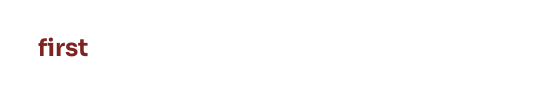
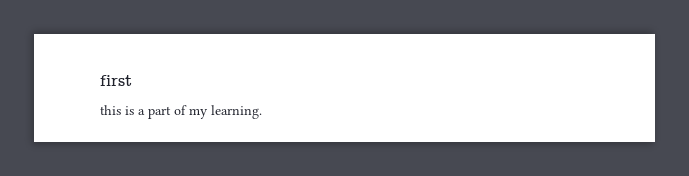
(88, 47) none -> [100,105,262,119] // this is a part of my learning.

